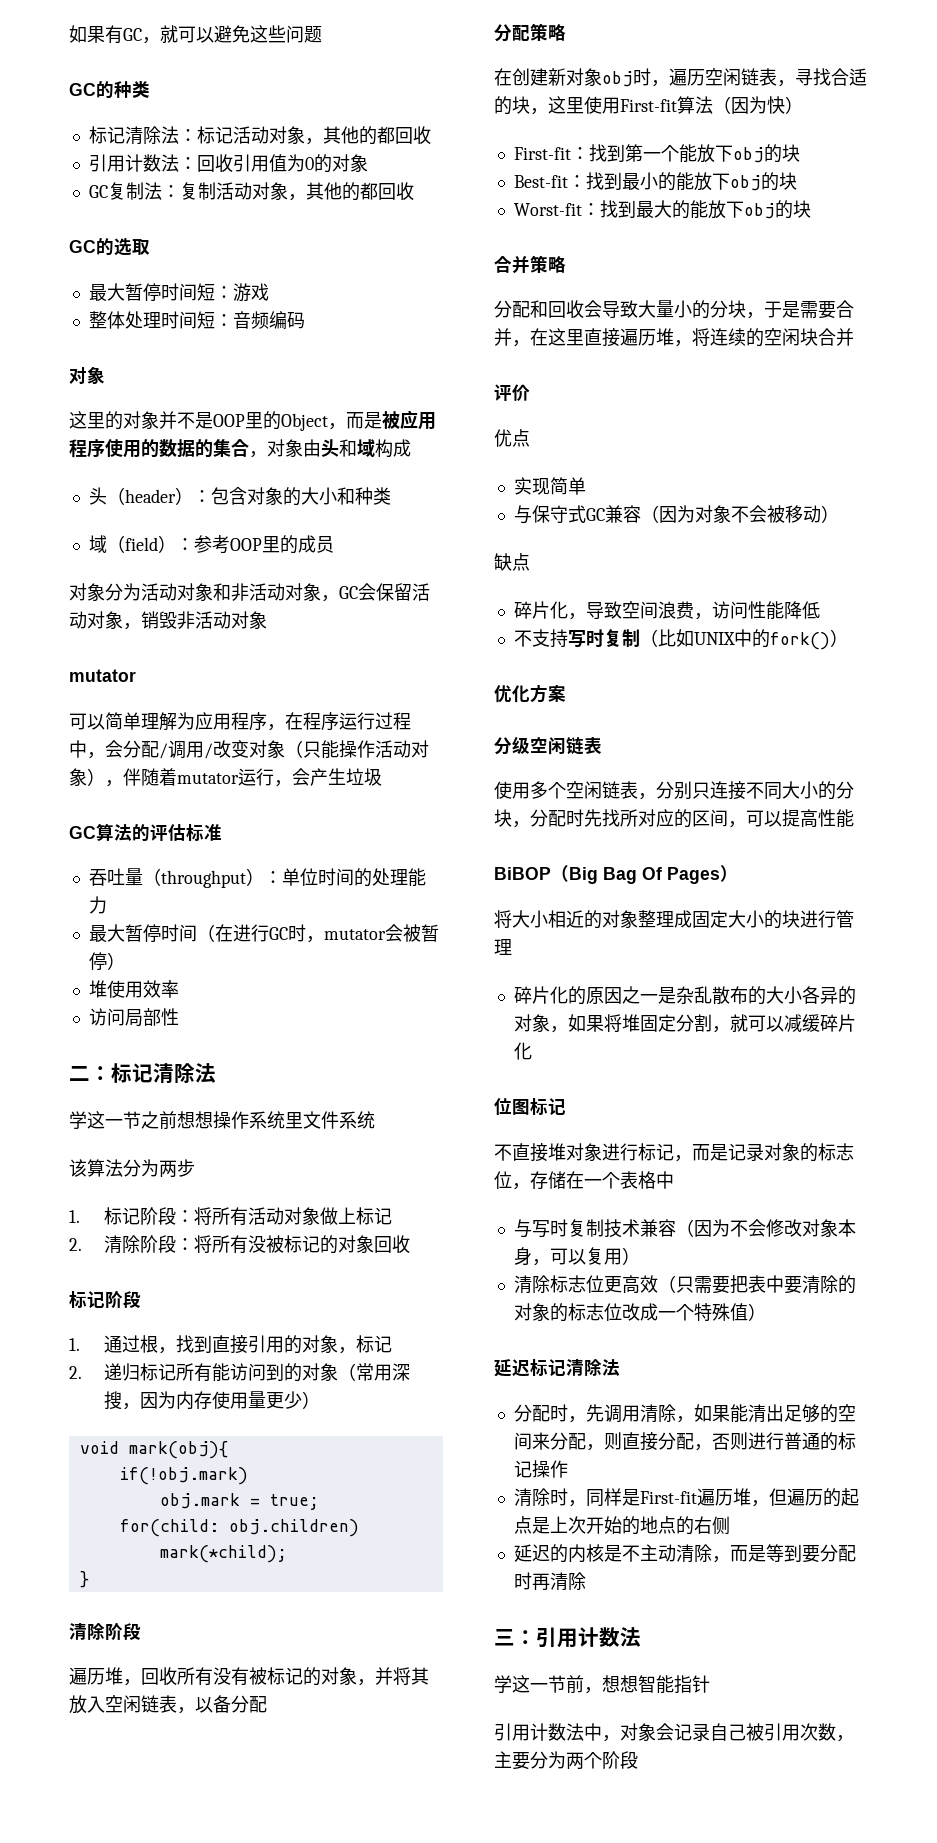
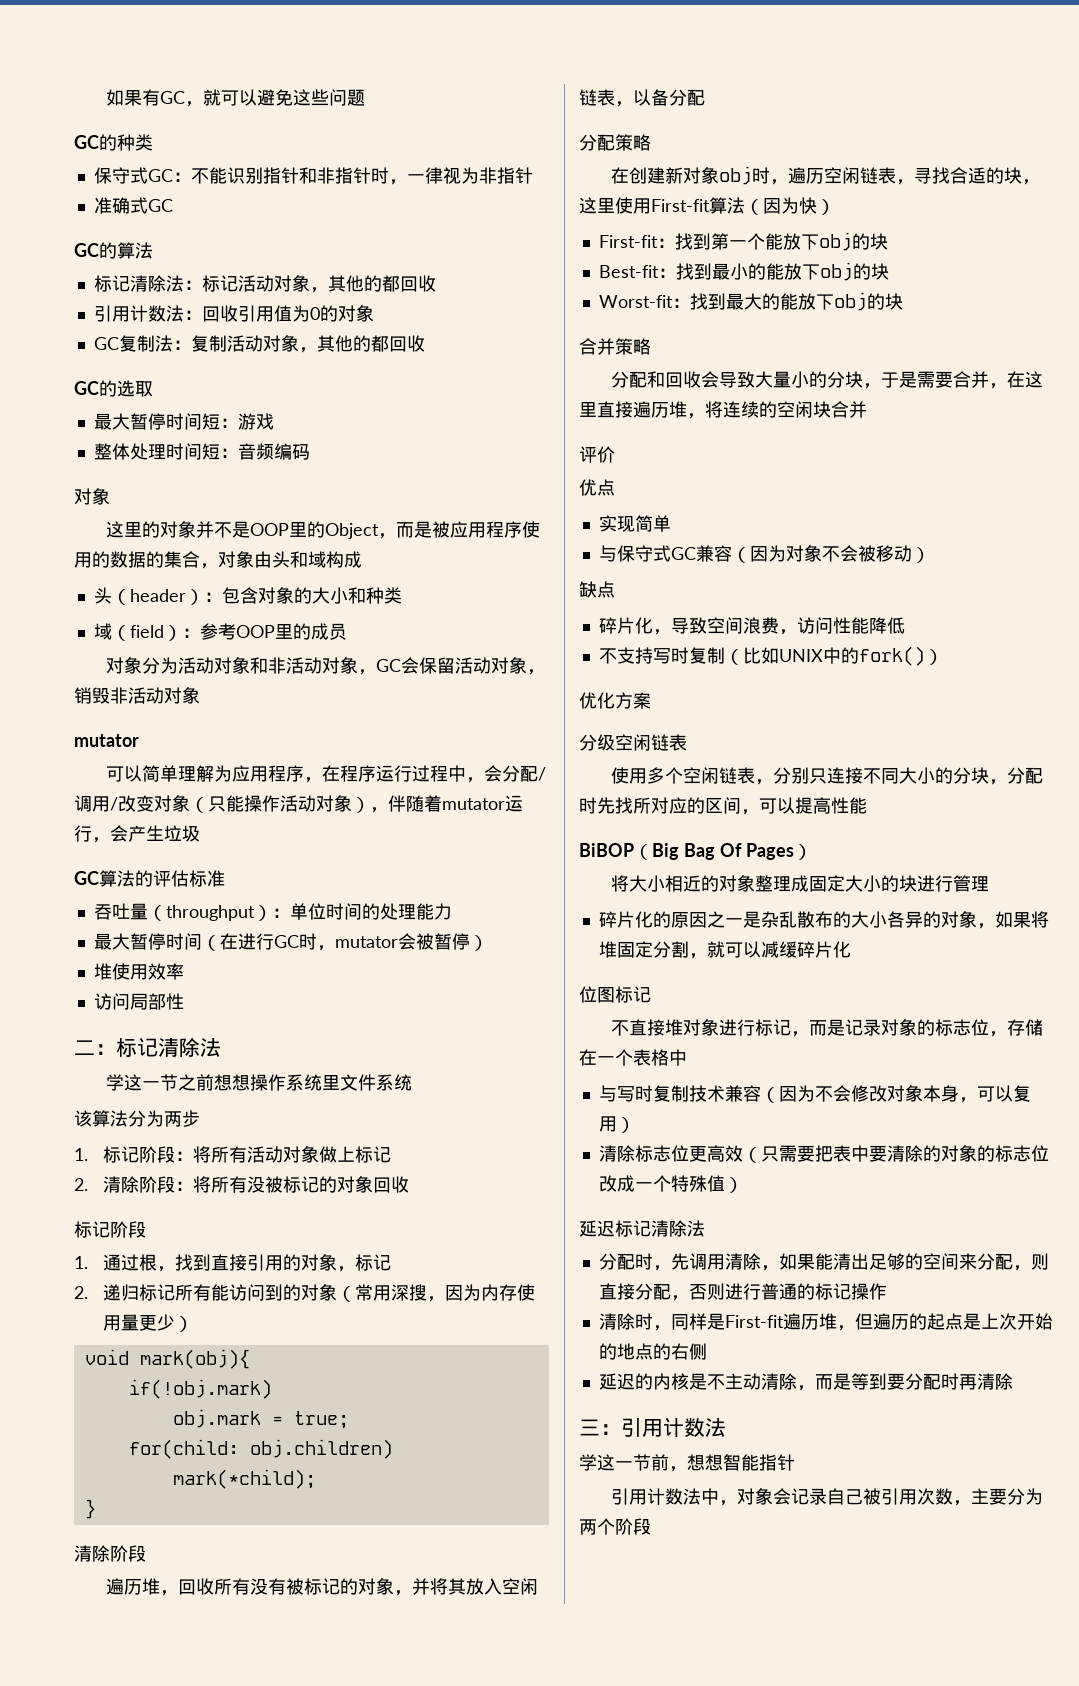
(150, 89) none -> [93,167,533,185] [93,197,173,214] [74,242,153,259] // 保守式GC：不能识别指针和非指针时，一律视为非指针 // 准确式GC // GC的算法

